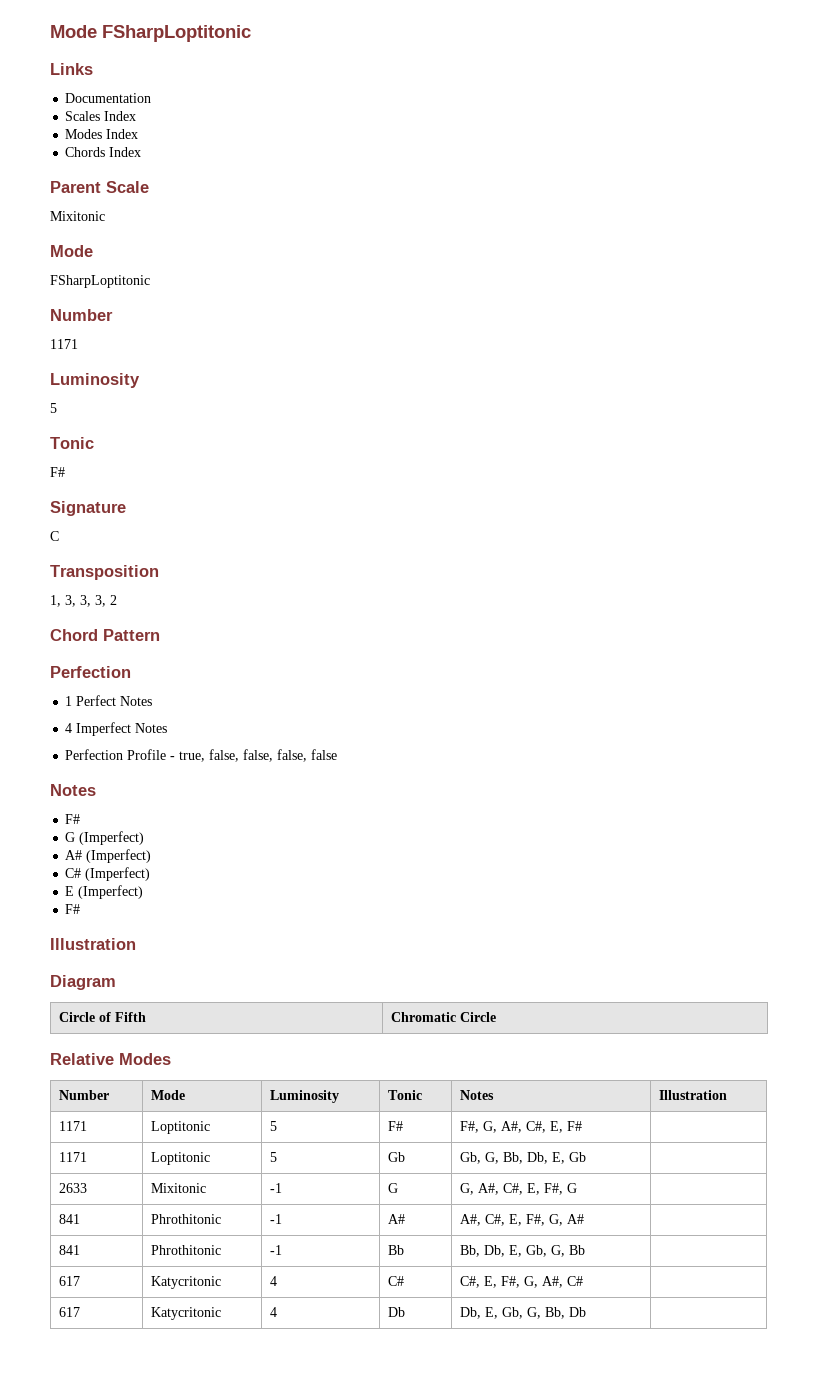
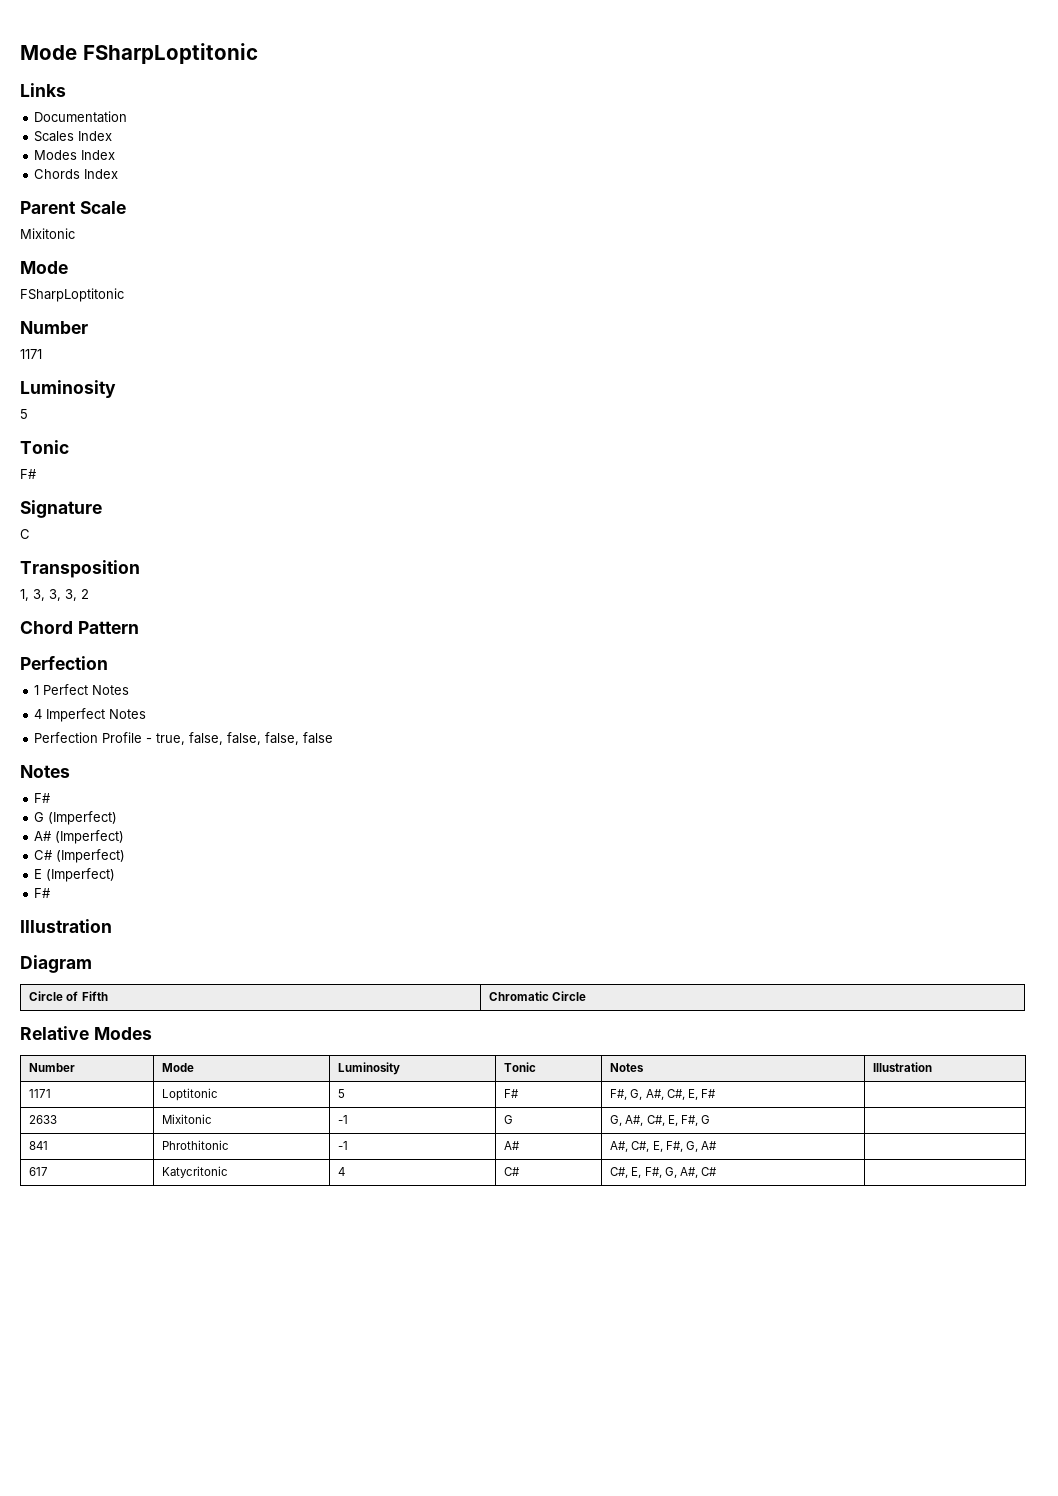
[59,1152,88,1162] [151,1152,211,1165] [270,1152,278,1162] [388,1152,406,1162] [460,1152,587,1164] // 1171 | Loptitonic | 5 | Gb | Gb, G, Bb, Db, E, Gb | -> (716, 1093) none
[59,1245,81,1255] [151,1245,222,1255] [270,1245,283,1255] [388,1245,405,1255] [460,1245,586,1257] // 841 | Phrothitonic | -1 | Bb | Bb, Db, E, Gb, G, Bb | -> (717, 1145) none
[59,1307,81,1317] [151,1307,222,1320] [270,1307,278,1317] [388,1307,406,1317] [460,1307,587,1319] // 617 | Katycritonic | 4 | Db | Db, E, Gb, G, Bb, Db | -> (717, 1171) none

